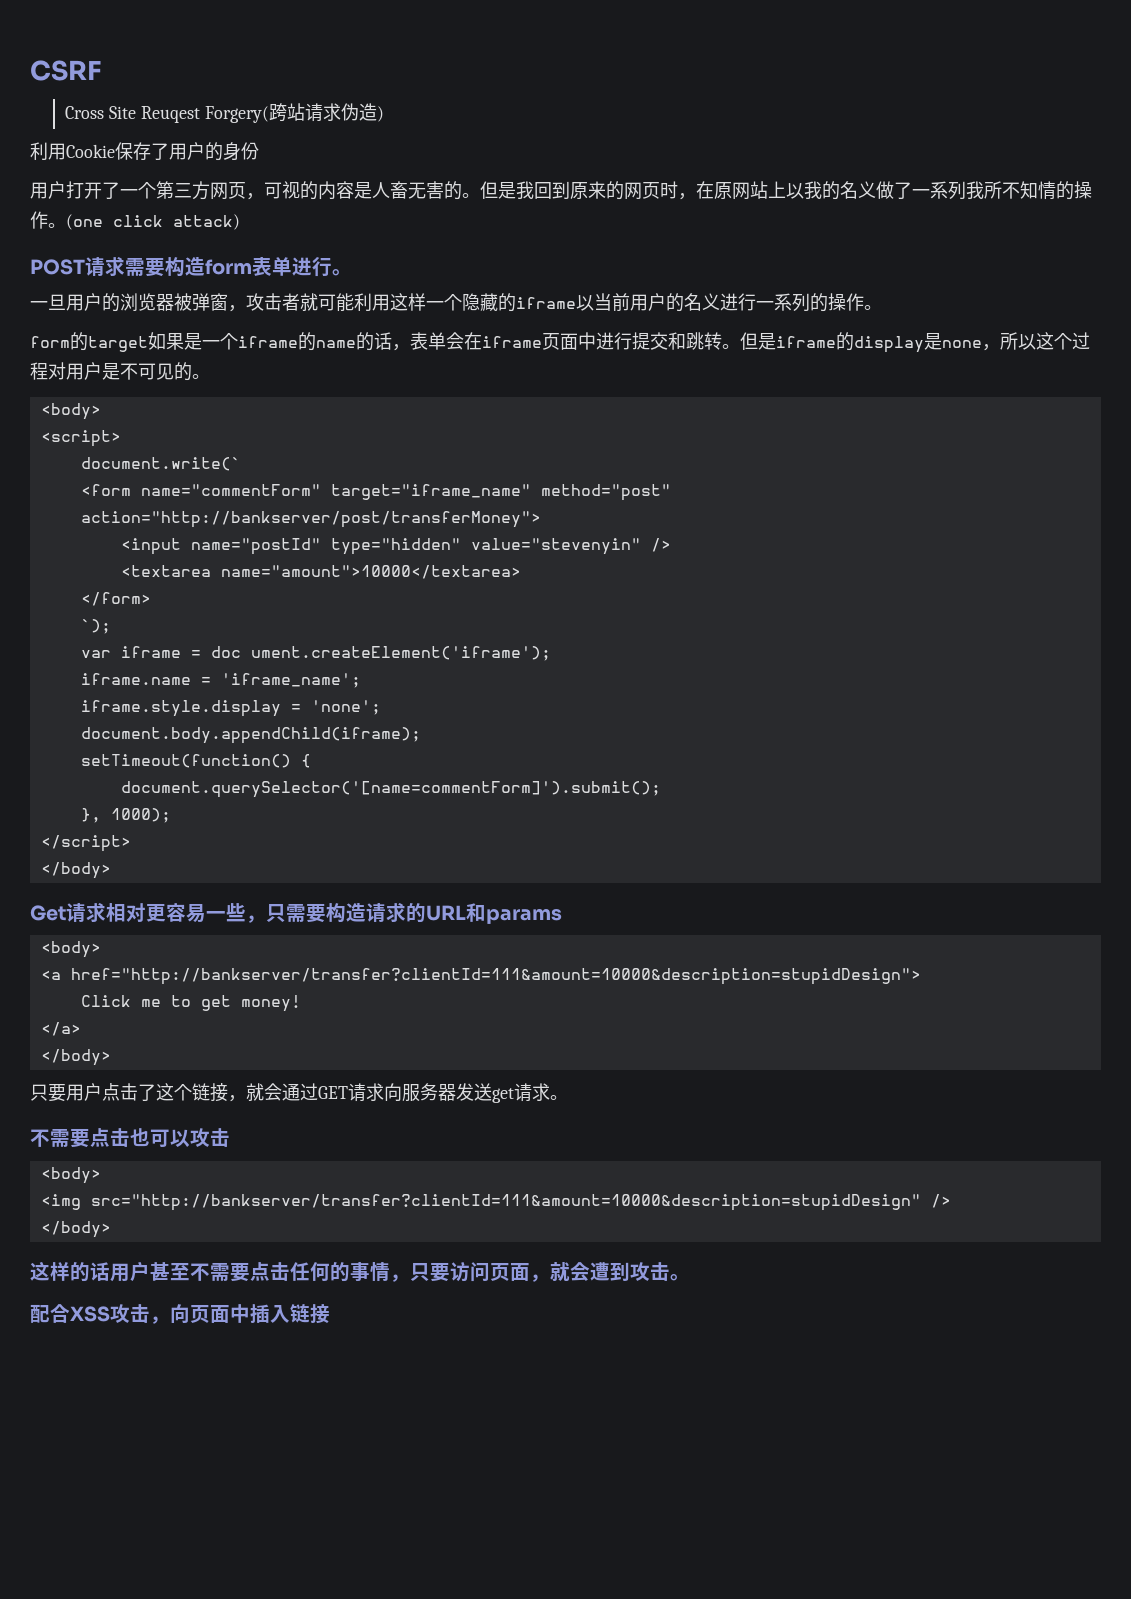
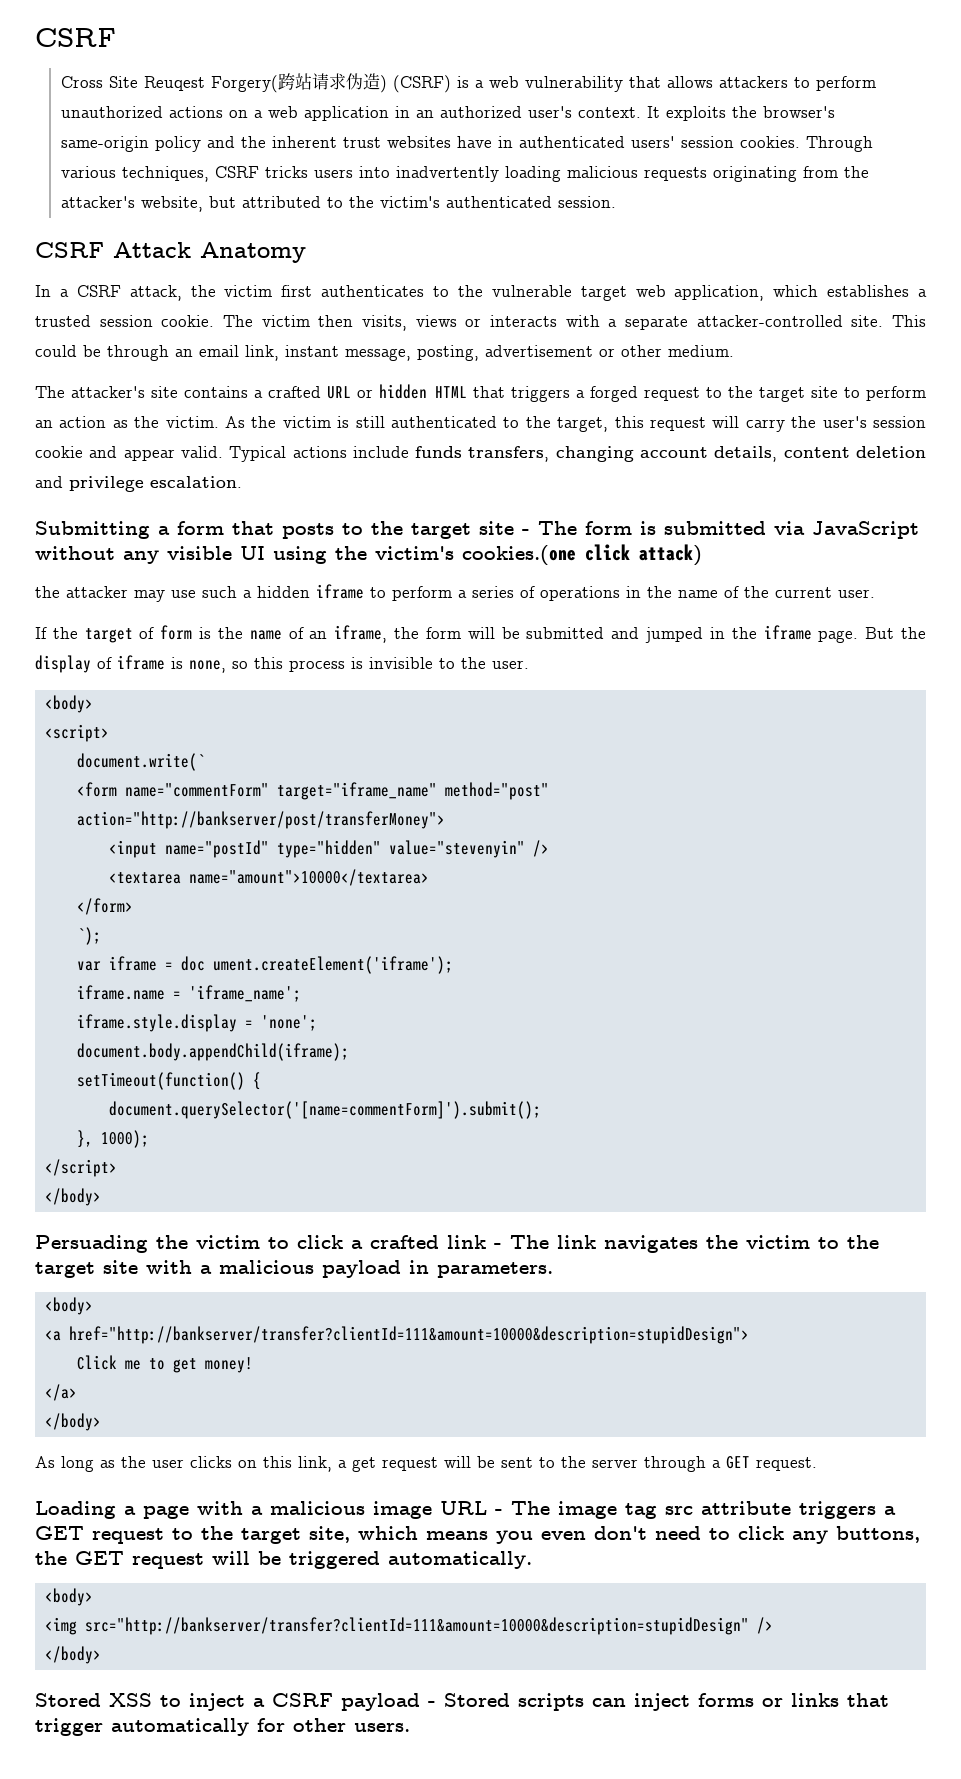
[30,142,259,161] [30,181,1092,200] [30,211,240,230] [30,256,352,277] [30,293,882,312] [30,332,1090,353] [30,362,210,381] // 利用Cookie保存了用户的身份 // 用户打开了一个第三方网页，可视的内容是人畜无害的。但是我回到原来的网页时，在原网站上以我的名义做了一系列我所不知情的操作。(one click attack) // POST请求需要构造form表单进行。 // 一旦用户的浏览器被弹窗，攻击者就可能利用这样一个隐藏的iframe以当前用户的名义进行一系列的操作。 // form的target如果是一个iframe的name的话，表单会在iframe页面中进行提交和跳转。但是iframe的display是none，所以这个过程对用户是不可见的。 -> [392,75,876,93] [60,106,835,121] [60,136,873,152] [60,166,869,182] [60,196,616,212] [35,242,306,263] [35,285,927,301] [35,315,926,331] [35,345,734,361] [35,384,926,402] [35,416,926,432] [35,446,926,462] [35,476,242,492] [35,521,919,539] [35,544,702,566] [35,584,875,602] [35,625,927,643] [35,655,529,673] (CSRF) is a web vulnerability that allows attackers to perform unauthorized actions on a web application in an authorized user's context. It exploits the browser's same-origin policy and the inherent trust websites have in authenticated users' session cookies. Through various techniques, CSRF tricks users into inadvertently loading malicious requests originating from the attacker's website, but attributed to the victim's authenticated session. // CSRF Attack Anatomy // In a CSRF attack, the victim first authenticates to the vulnerable target web application, which establishes a trusted session cookie. The victim then visits, views or interacts with a separate attacker-controlled site. This could be through an email link, instant message, posting, advertisement or other medium. // The attacker's site contains a crafted URL or hidden HTML that triggers a forged request to the target site to perform an action as the victim. As the victim is still authenticated to the target, this request will carry the user's session cookie and appear valid. Typical actions include funds transfers, changing account details, content deletion and privilege escalation. // Submitting a form that posts to the target site - The form is submitted via JavaScript without any visible UI using the victim's cookies.(one click attack) // the attacker may use such a hidden iframe to perform a series of operations in the name of the current user. // If the target of form is the name of an iframe, the form will be submitted and jumped in the iframe page. But the display of iframe is none, so this process is invisible to the user.
[30,902,562,924] Get请求相对更容易一些，只需要构造请求的URL和params -> [35,1235,879,1253] [35,1260,553,1278] Persuading the victim to click a crafted link - The link navigates the victim to the target site with a malicious payload in parameters.
[30,1083,568,1103] [30,1128,230,1148] 只要用户点击了这个链接，就会通过GET请求向服务器发送get请求。 // 不需要点击也可以攻击 -> [35,1456,817,1472] [35,1501,896,1519] [35,1526,920,1544] [35,1551,532,1569] As long as the user clicks on this link, a get request will be sent to the server through a GET request. // Loading a page with a malicious image URL - The image tag src attribute triggers a GET request to the target site, which means you even don't need to click any buttons, the GET request will be triggered automatically.
[30,1261,690,1282] [30,1304,330,1324] 这样的话用户甚至不需要点击任何的事情，只要访问页面，就会遭到攻击。 // 配合XSS攻击，向页面中插入链接 -> [35,1693,889,1711] [35,1718,410,1736] Stored XSS to inject a CSRF payload - Stored scripts can inject forms or links that trigger automatically for other users.

